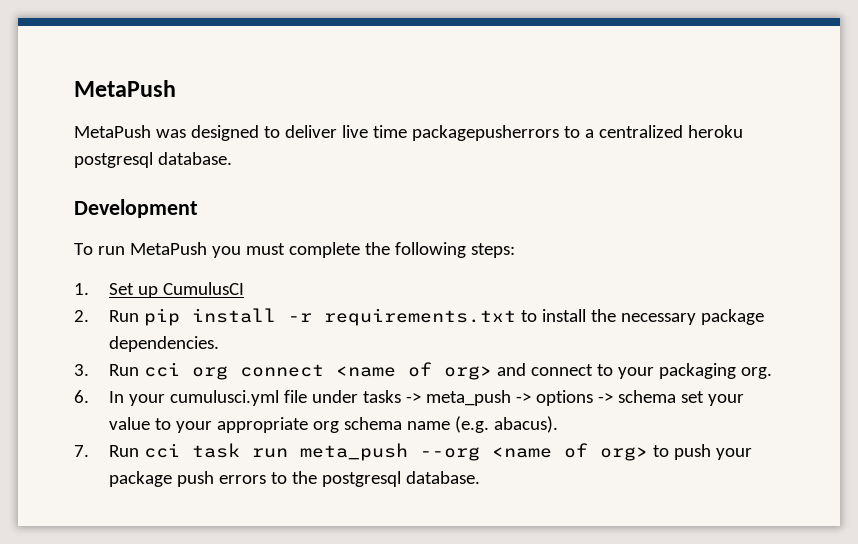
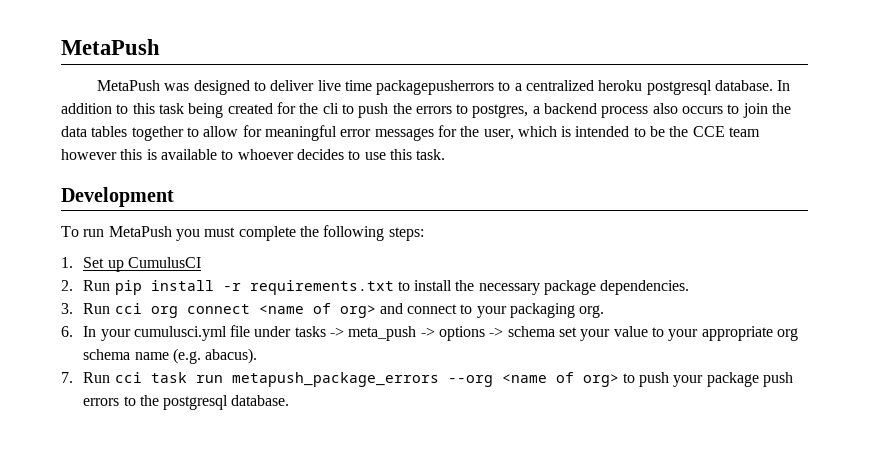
(232, 158) none -> [777,80,791,91] [61,102,792,118] [61,125,761,141] [61,149,446,160] In addition to this task being created for the cli to push the errors to postgres, a backend process also occurs to join the data tables together to allow for meaningful error messages for the user, which is intended to be the CCE team however this is available to whoever decides to use this task.
[300,443,409,461] meta_push -> [231,372,439,387] metapush_package_errors

